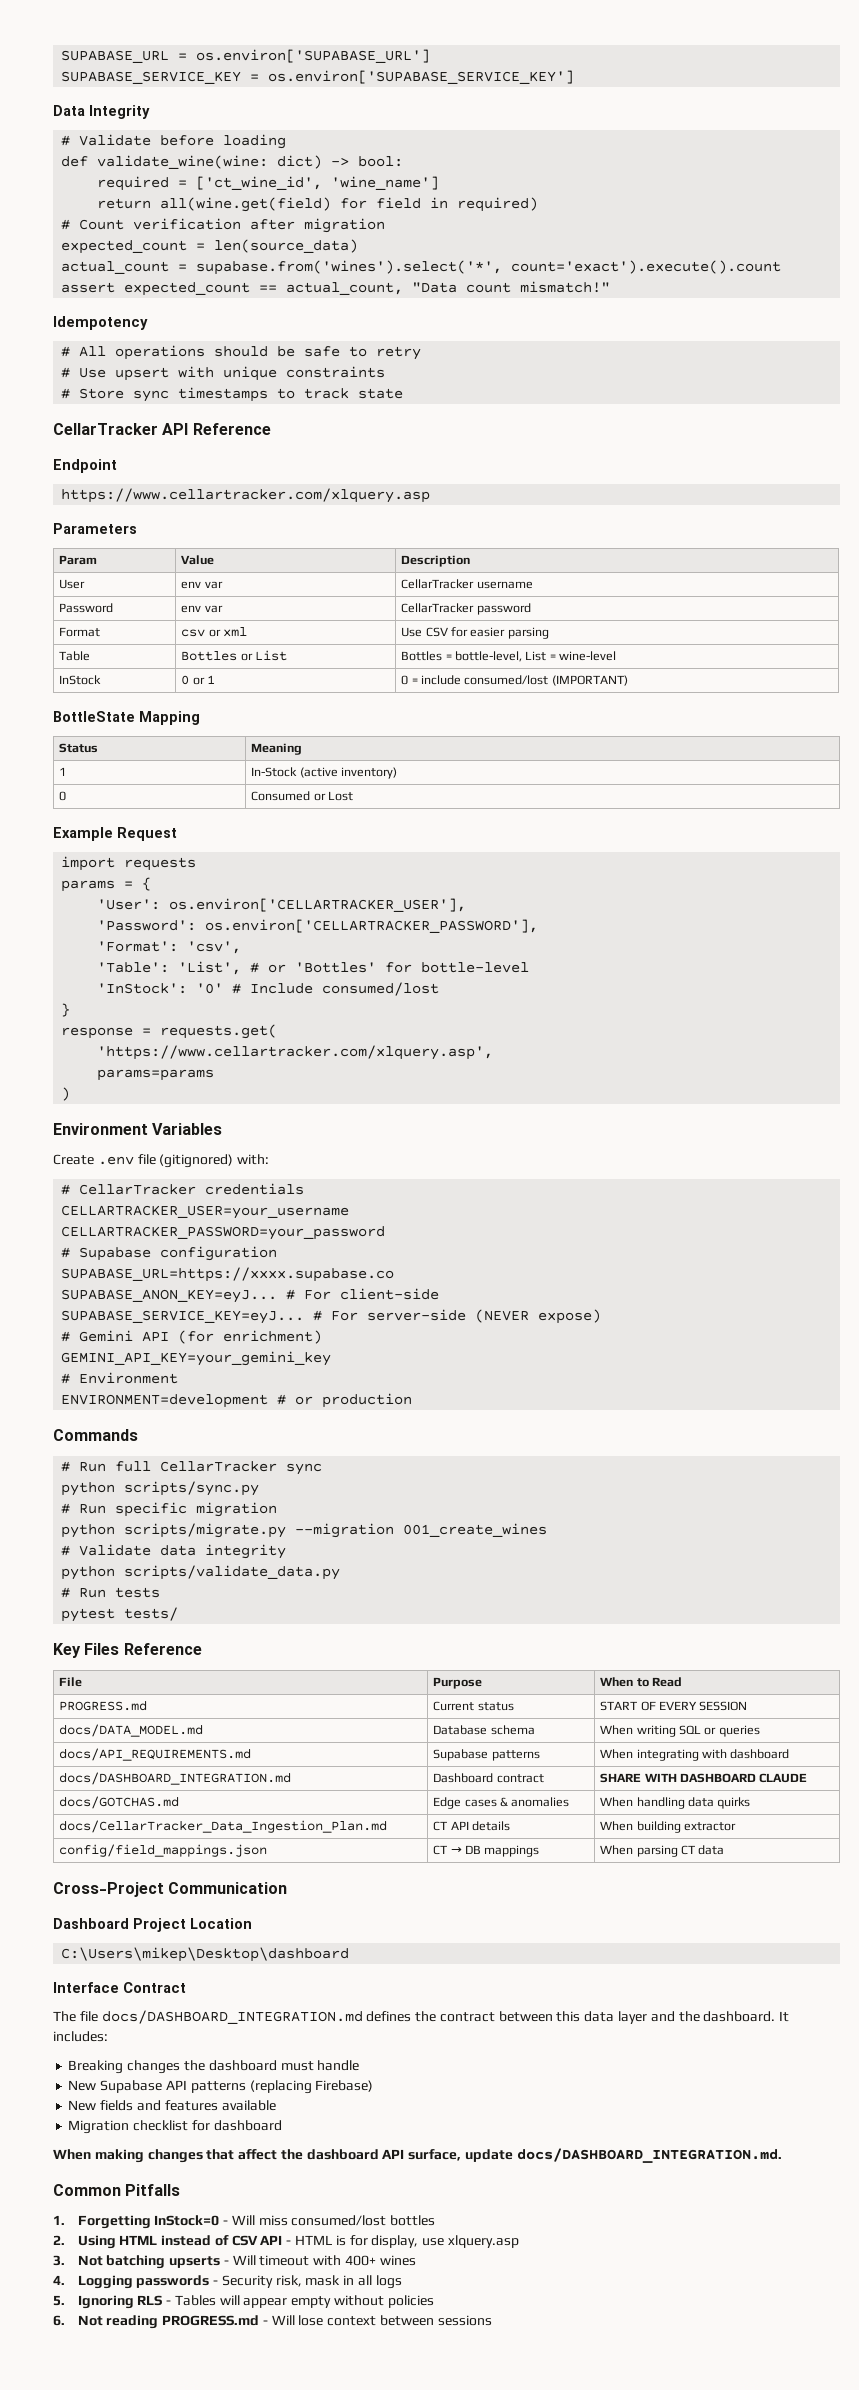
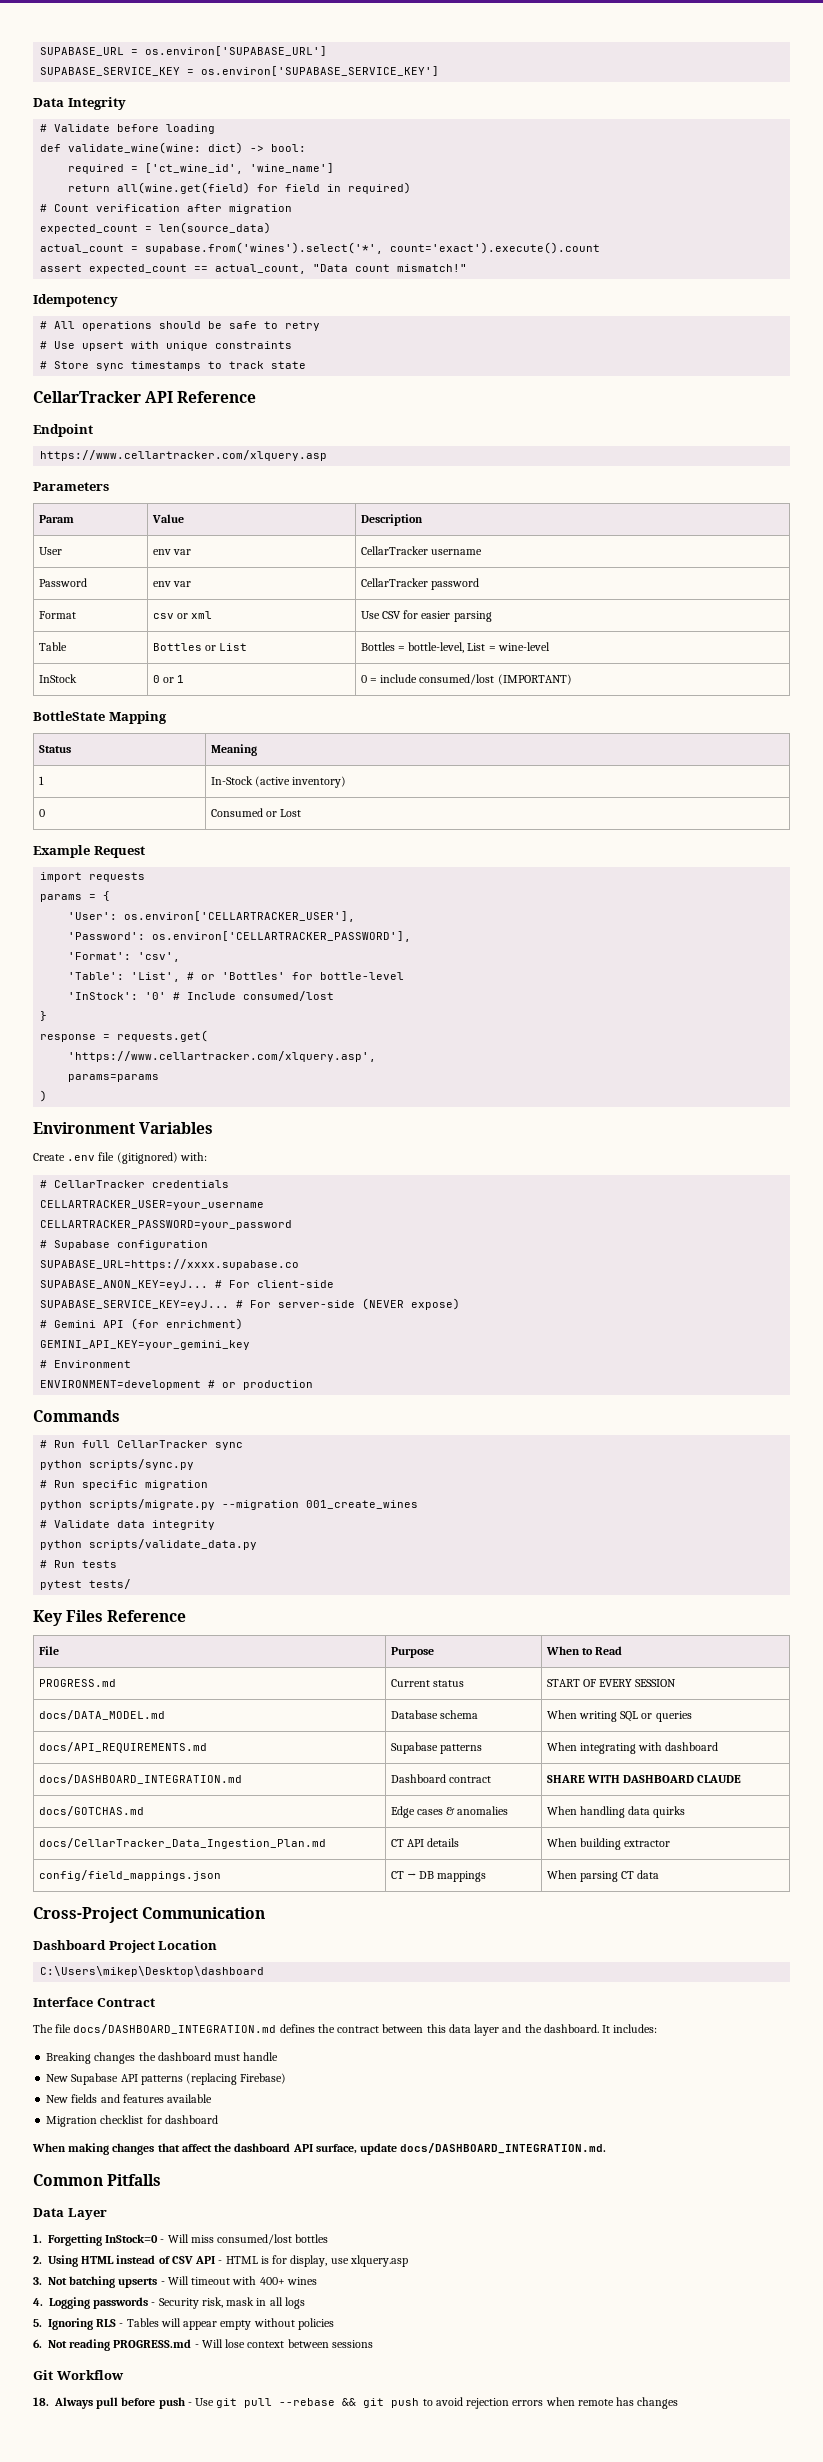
(181, 2190) none -> [33,2208,107,2220] // Data Layer
(492, 2320) none -> [33,2370,124,2380] [33,2397,679,2409] // Git Workflow // 18. Always pull before push - Use git pull --rebase && git push to avoid rejection errors when remote has changes

